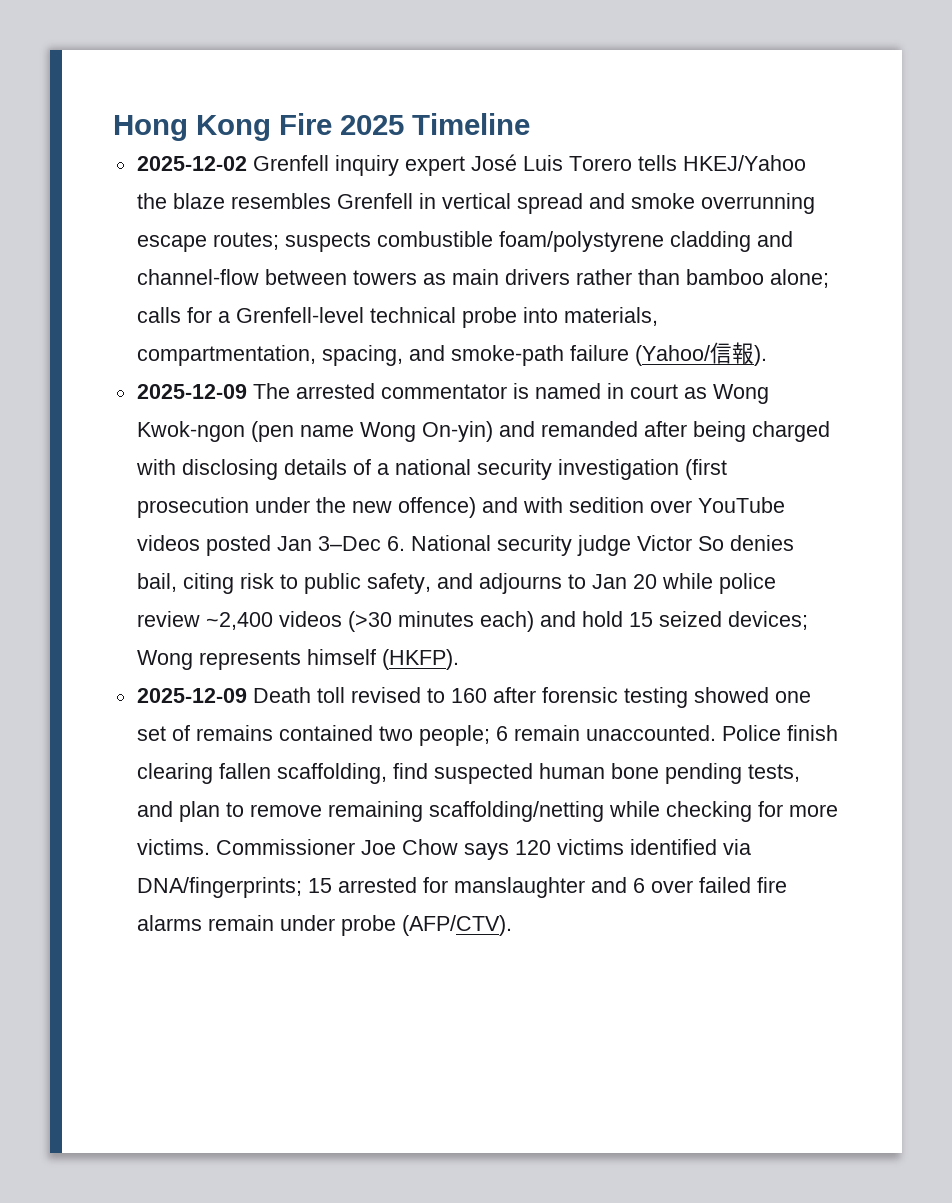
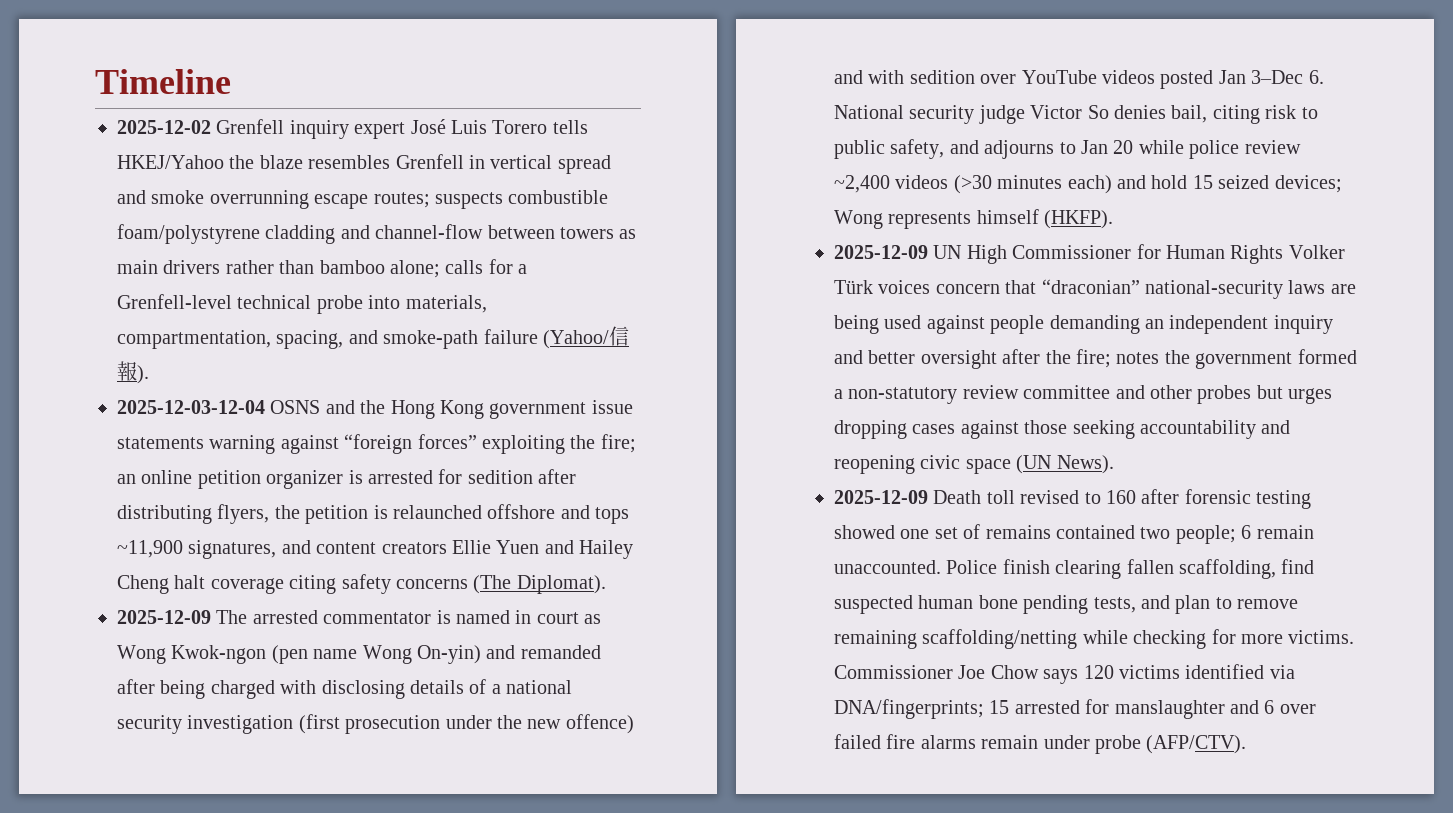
[113,113,404,141] Hong Kong Fire 2025 -> (95, 81) none
(767, 355) none -> [117,400,633,419] [117,434,636,454] [117,469,577,489] [117,504,630,524] [117,540,634,559] [117,574,606,594] // 2025-12-03-12-04 OSNS and the Hong Kong government issue statements warning against “foreign forces” exploiting the fire; an online petition organizer is arrested for sedition after distributing flyers, the petition is relaunched offshore and tops ~11,900 signatures, and content creators Ellie Yuen and Hailey Cheng halt coverage citing safety concerns (The Diplomat).
(459, 659) none -> [834,244,1345,264] [834,279,1356,299] [834,315,1333,334] [834,349,1357,369] [834,385,1333,404] [834,420,1291,439] [834,455,1114,474] // 2025-12-09 UN High Commissioner for Human Rights Volker Türk voices concern that “draconian” national-security laws are being used against people demanding an independent inquiry and better oversight after the fire; notes the government formed a non-statutory review committee and other probes but urges dropping cases against those seeking accountability and reopening civic space (UN News).

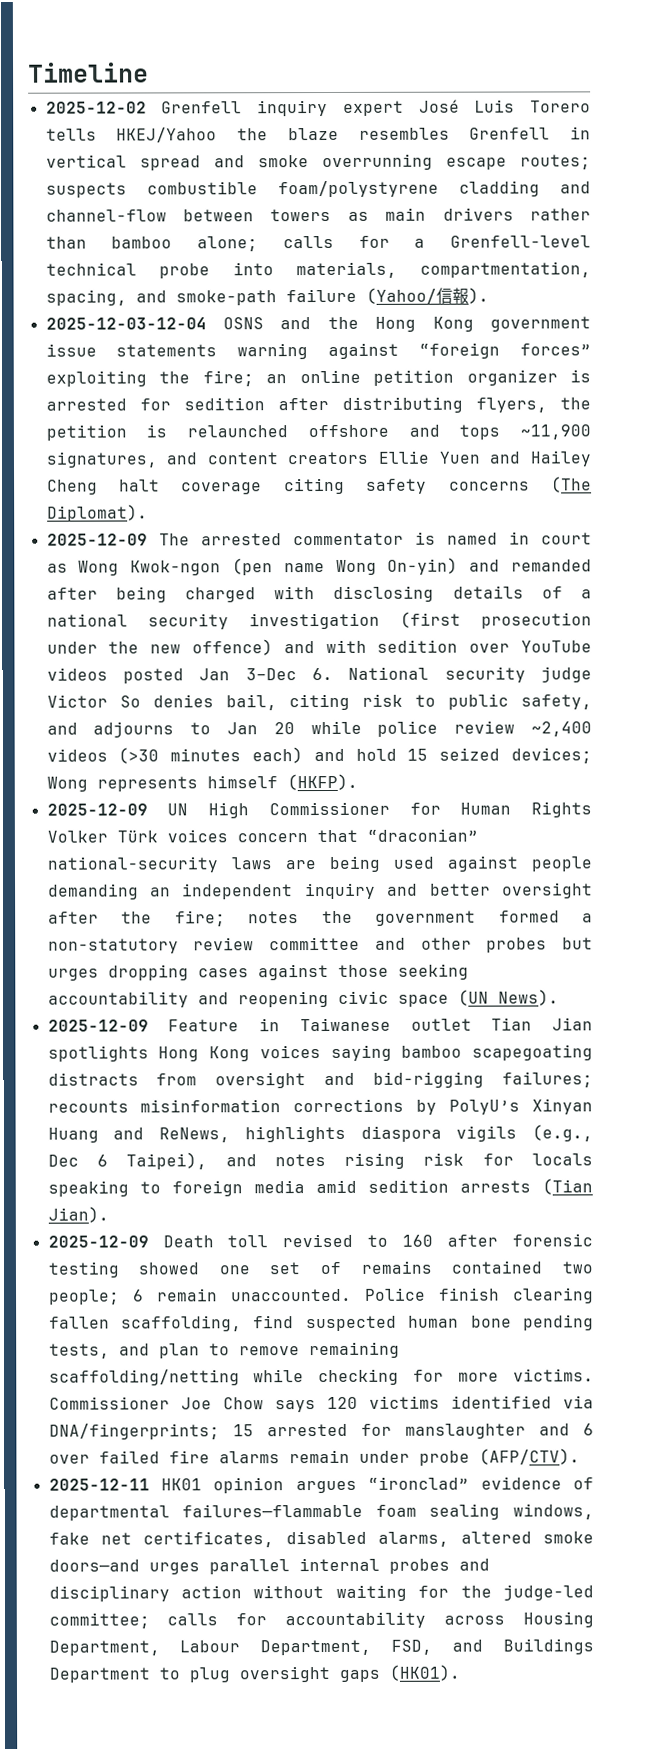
(1114, 464) none -> [47,1017,593,1032] [47,1044,593,1062] [47,1071,593,1089] [47,1098,593,1115] [47,1124,593,1143] [47,1152,593,1170] [47,1178,593,1197] [47,1206,109,1223] // 2025-12-09 Feature in Taiwanese outlet Tian Jian spotlights Hong Kong voices saying bamboo scapegoating distracts from oversight and bid-rigging failures; recounts misinformation corrections by PolyU’s Xinyan Huang and ReNews, highlights diaspora vigils (e.g., Dec 6 Taipei), and notes rising risk for locals speaking to foreign media amid sedition arrests (Tian Jian).
(1247, 744) none -> [48,1476,594,1494] [48,1503,594,1521] [48,1530,594,1548] [48,1557,490,1575] [48,1584,594,1602] [48,1611,594,1629] [48,1638,594,1656] [48,1664,460,1683] // 2025-12-11 HK01 opinion argues “ironclad” evidence of departmental failures—flammable foam sealing windows, fake net certificates, disabled alarms, altered smoke doors—and urges parallel internal probes and disciplinary action without waiting for the judge-led committee; calls for accountability across Housing Department, Labour Department, FSD, and Buildings Department to plug oversight gaps (HK01).

